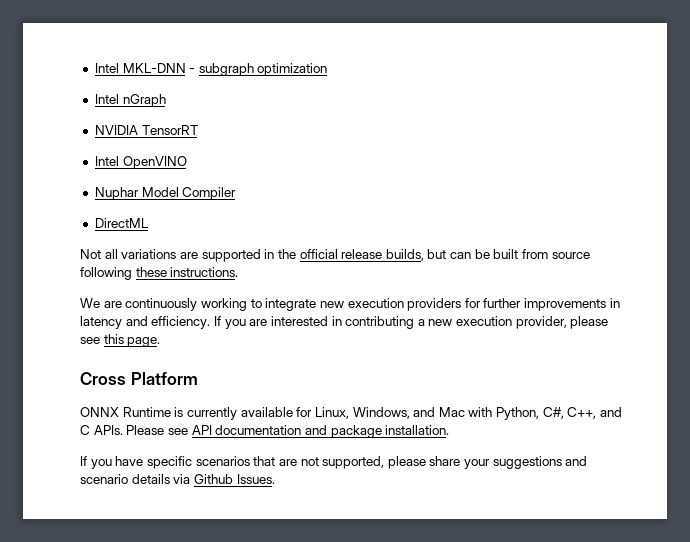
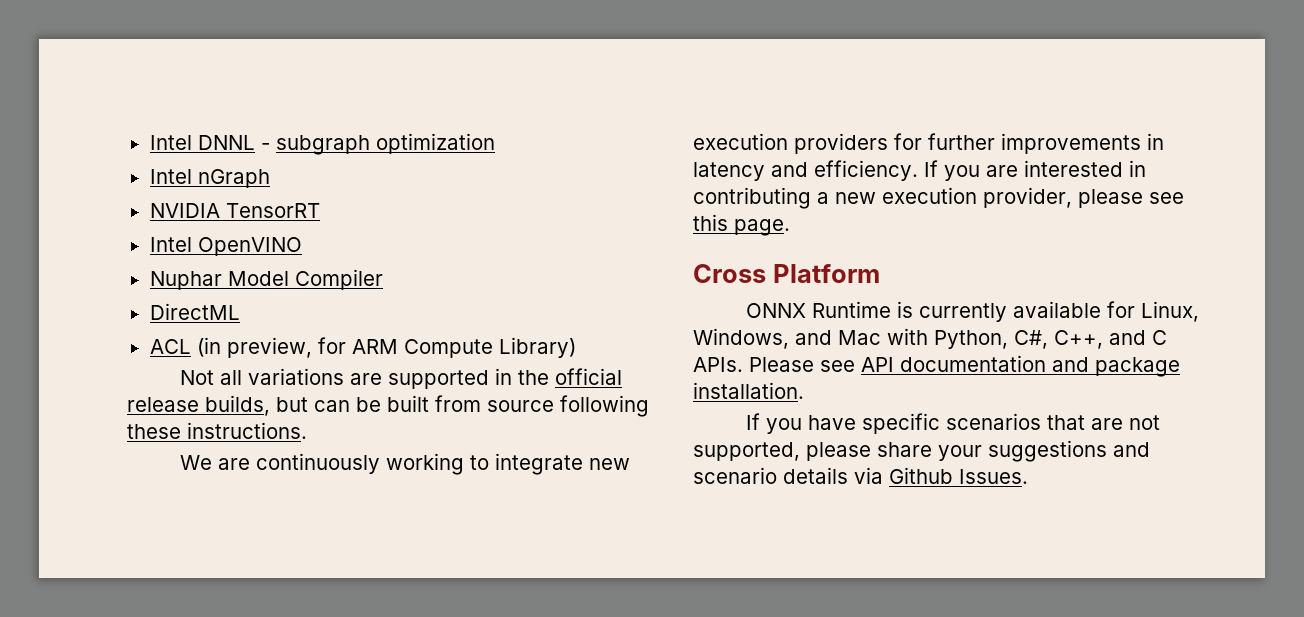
[94,63,186,73] Intel MKL-DNN -> [149,135,255,150] Intel DNNL
(148, 223) none -> [149,337,576,358] // ACL (in preview, for ARM Compute Library)

